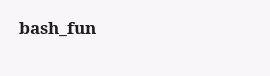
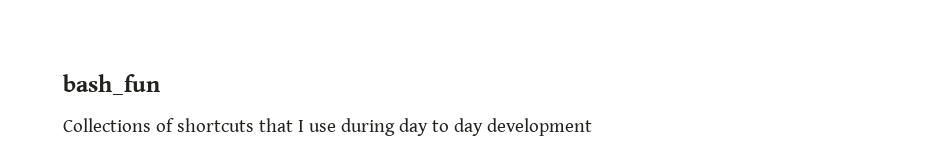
(96, 29) none -> [63,118,592,136] // Collections of shortcuts that I use during day to day development

